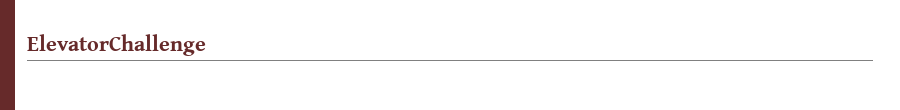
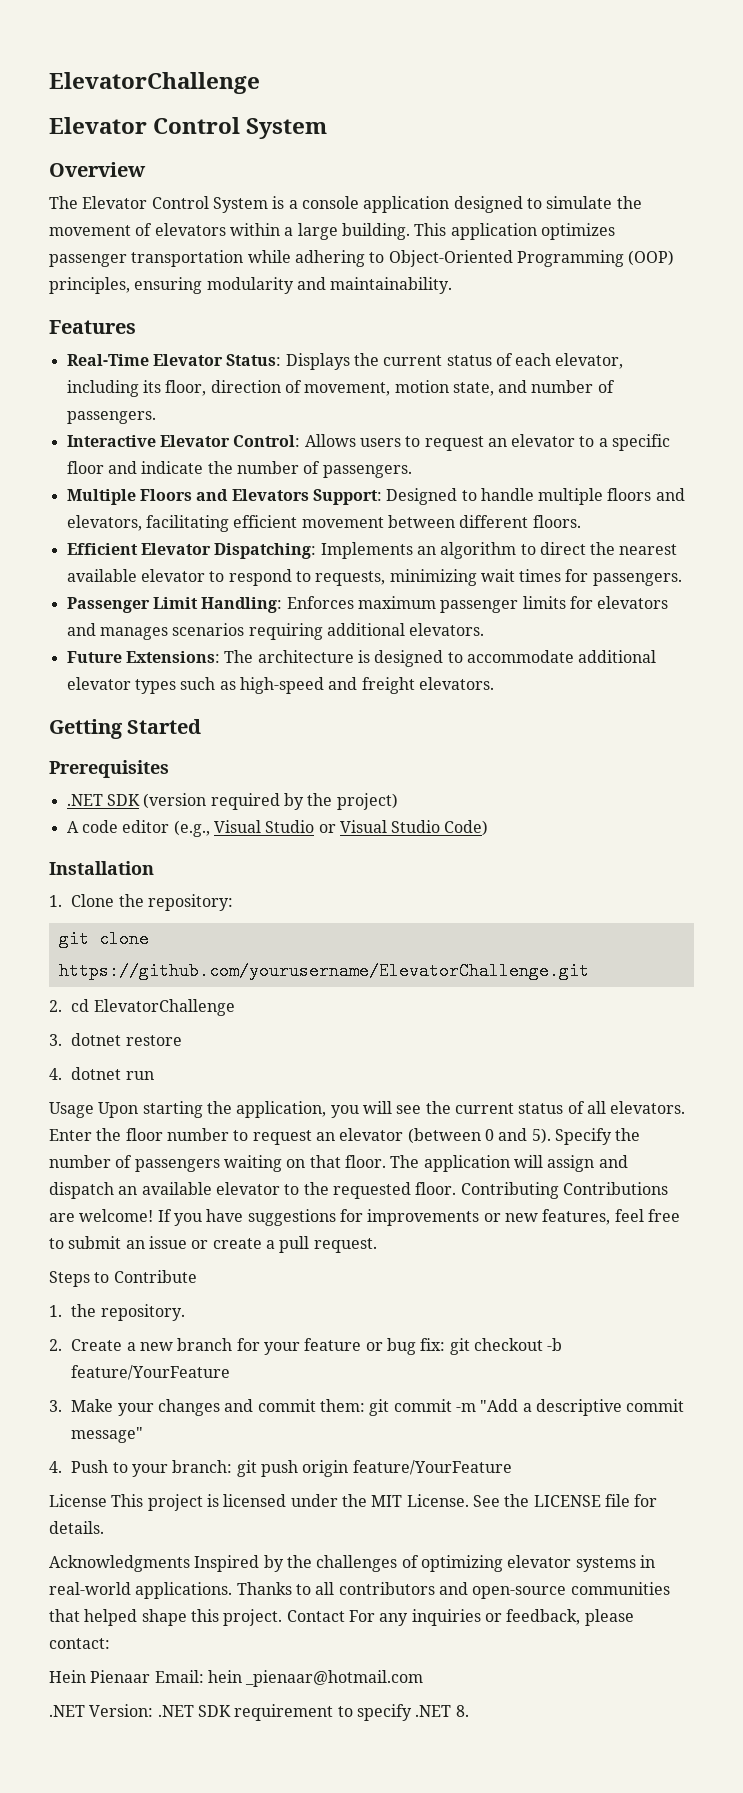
[27,34,206,56] ElevatorChallenge -> [49,72,260,94] [49,117,328,139] [49,162,146,177] [49,196,642,213] [49,223,615,240] [49,250,675,267] [49,277,453,294] [49,320,136,334] [66,353,624,370] [66,380,615,397] [66,411,156,424] [66,434,671,451] [66,461,412,478] [66,488,685,505] [66,515,581,532] [66,542,678,559] [66,569,682,586] [66,596,669,613] [66,623,485,640] [66,650,657,667] [66,677,494,694] [49,719,202,739] [49,760,169,778] [66,793,398,810] [66,820,489,837] [49,861,154,875] [49,894,234,911] [58,930,149,948] [58,962,589,980] [49,999,235,1016] [49,1033,182,1046] [49,1067,154,1080] [49,1101,686,1118] [49,1128,641,1145] [49,1155,628,1172] [49,1182,668,1199] [49,1209,680,1226] [49,1236,377,1253] [49,1270,197,1287] [49,1304,185,1321] [49,1338,563,1355] [71,1365,231,1380] [49,1399,685,1416] [71,1427,144,1443] [49,1460,512,1477] [49,1494,658,1511] [49,1521,104,1534] [49,1555,655,1572] [49,1582,670,1599] [49,1609,634,1626] [49,1638,110,1649] [49,1670,424,1687] [49,1704,469,1721] ElevatorChallenge // Elevator Control System // Overview // The Elevator Control System is a console application designed to simulate the movement of elevators within a large building. This application optimizes passenger transportation while adhering to Object-Oriented Programming (OOP) principles, ensuring modularity and maintainability. // Features // Real-Time Elevator Status: Displays the current status of each elevator, including its floor, direction of movement, motion state, and number of passengers. // Interactive Elevator Control: Allows users to request an elevator to a specific floor and indicate the number of passengers. // Multiple Floors and Elevators Support: Designed to handle multiple floors and elevators, facilitating efficient movement between different floors. // Efficient Elevator Dispatching: Implements an algorithm to direct the nearest available elevator to respond to requests, minimizing wait times for passengers. // Passenger Limit Handling: Enforces maximum passenger limits for elevators and manages scenarios requiring additional elevators. // Future Extensions: The architecture is designed to accommodate additional elevator types such as high-speed and freight elevators. // Getting Started // Prerequisites // .NET SDK (version required by the project) // A code editor (e.g., Visual Studio or Visual Studio Code) // Installation // 1. Clone the repository: // git clone https://github.com/yourusername/ElevatorChallenge.git // 2. cd ElevatorChallenge // 3. dotnet restore // 4. dotnet run // Usage Upon starting the application, you will see the current status of all elevators. Enter the floor number to request an elevator (between 0 and 5). Specify the number of passengers waiting on that floor. The application will assign and dispatch an available elevator to the requested floor. Contributing Contributions are welcome! If you have suggestions for improvements or new features, feel free to submit an issue or create a pull request. // Steps to Contribute // 1. the repository. // 2. Create a new branch for your feature or bug fix: git checkout -b feature/YourFeature // 3. Make your changes and commit them: git commit -m "Add a descriptive commit message" // 4. Push to your branch: git push origin feature/YourFeature // License This project is licensed under the MIT License. See the LICENSE file for details. // Acknowledgments Inspired by the challenges of optimizing elevator systems in real-world applications. Thanks to all contributors and open-source communities that helped shape this project. Contact For any inquiries or feedback, please contact: // Hein Pienaar Email: hein _pienaar@hotmail.com // .NET Version: .NET SDK requirement to specify .NET 8.

